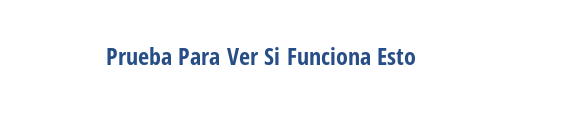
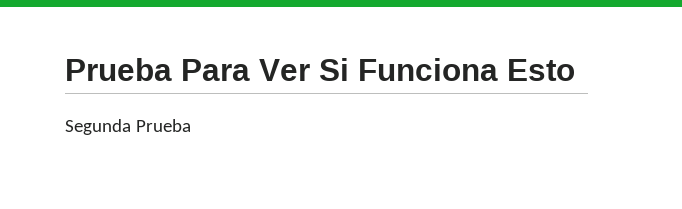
(417, 56) none -> [65,119,191,135] // Segunda Prueba

